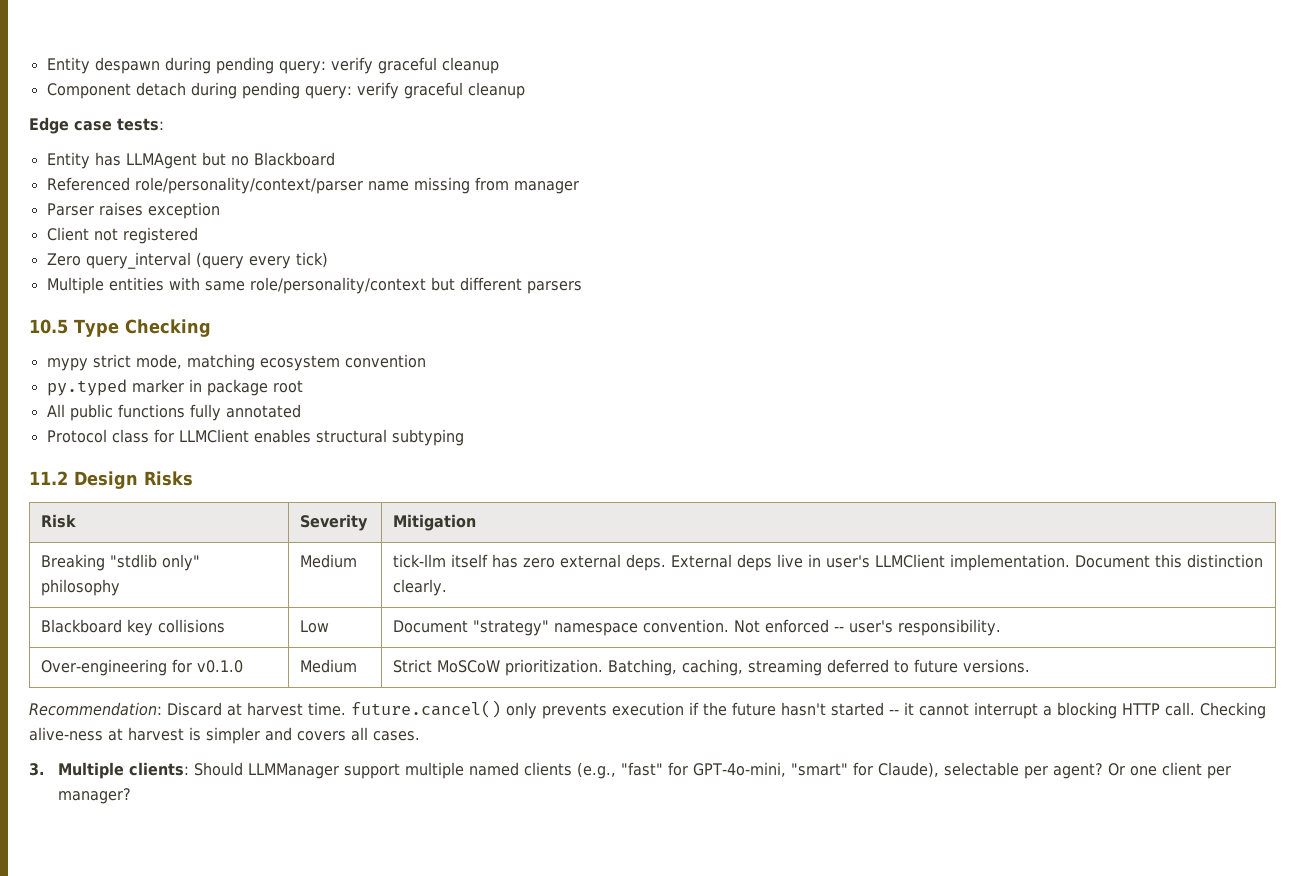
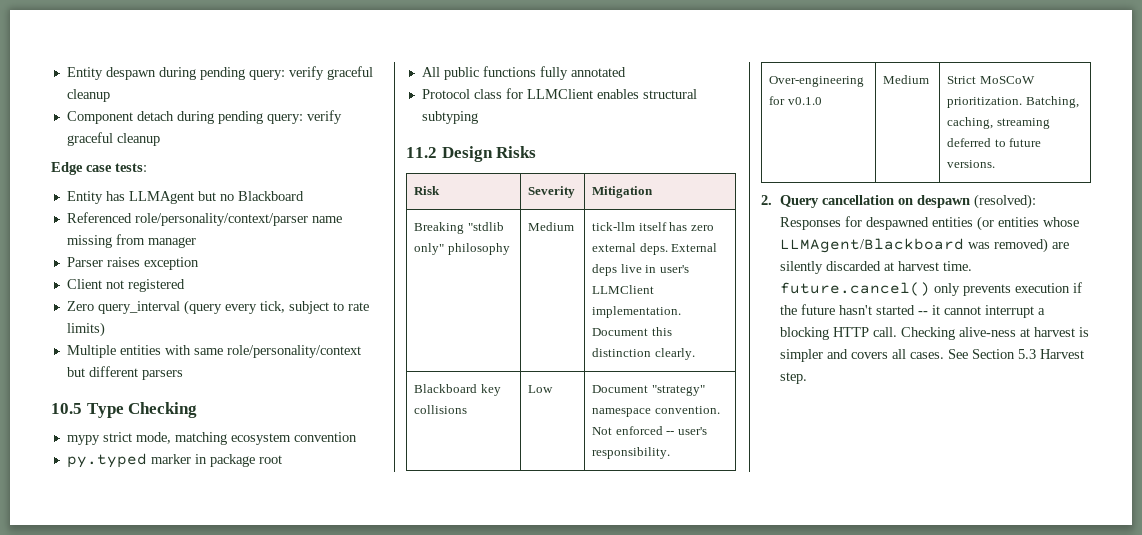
[295,252,328,268] tick) -> [259,301,369,314] [66,322,105,337] tick, subject to rate limits)
[29,702,222,716] Recommendation: Discard -> [761,194,1037,209] [780,216,1080,231] [780,238,1070,253] [780,261,882,274] 2. Query cancellation on despawn (resolved): Responses for despawned entities (or entities whose LLMAgent/Blackboard was removed) are silently discarded
[29,762,1232,779] [58,788,132,804] // 3. Multiple clients: Should LLMManager support multiple named clients (e.g., "fast" for GPT-4o-mini, "smart" for Claude), selectable per agent? Or one client per manager? -> [948,349,1085,359] [780,372,808,384] See Section 5.3 Harvest step.

